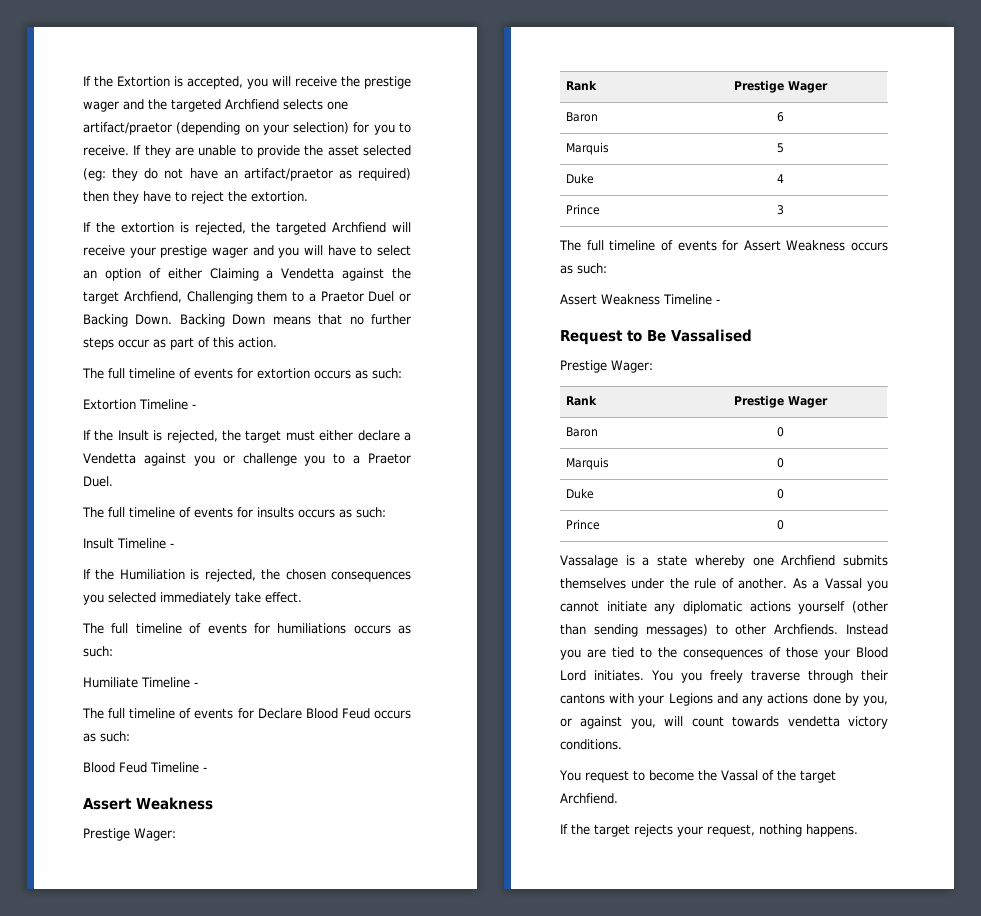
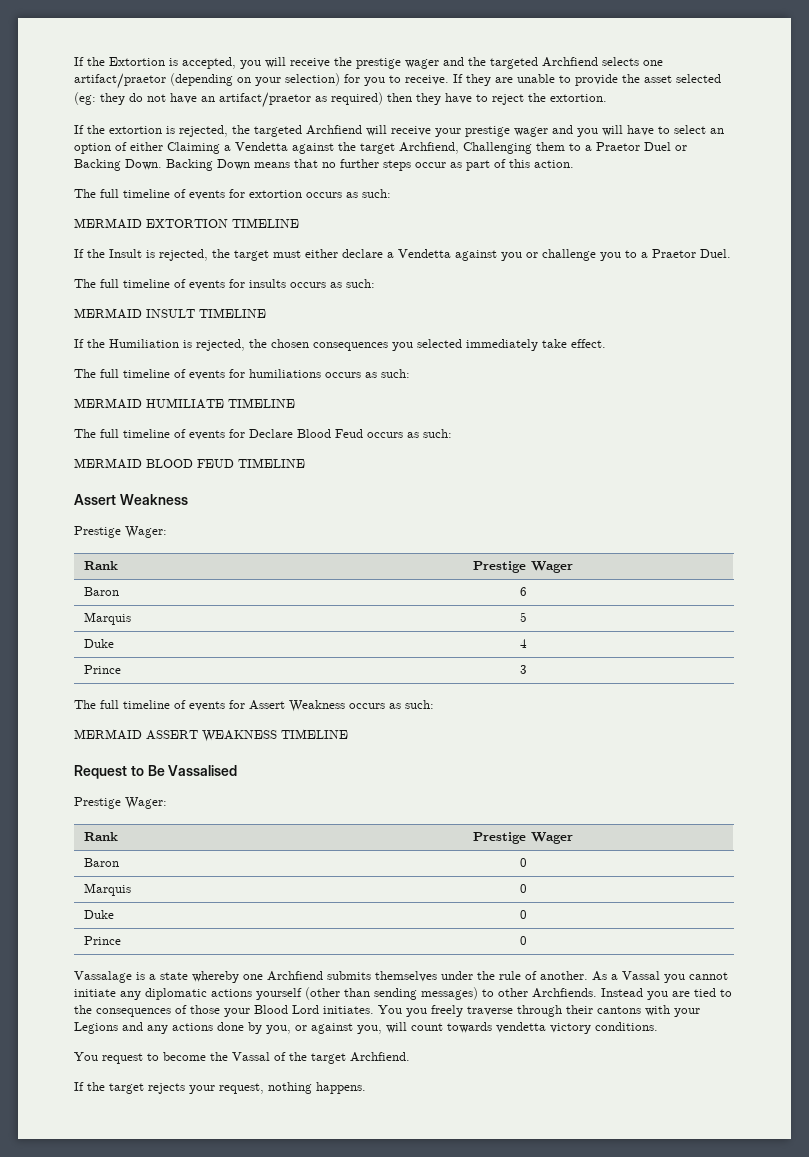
[83,399,196,410] Extortion Timeline - -> [74,218,299,229] MERMAID EXTORTION TIMELINE
[83,538,174,549] Insult Timeline - -> [74,308,266,319] MERMAID INSULT TIMELINE
[83,677,198,688] Humiliate Timeline - -> [74,398,295,409] MERMAID HUMILIATE TIMELINE
[83,762,207,773] Blood Feud Timeline - -> [74,458,305,469] MERMAID BLOOD FEUD TIMELINE
[560,294,720,305] Assert Weakness Timeline - -> [74,729,348,742] MERMAID ASSERT WEAKNESS TIMELINE

